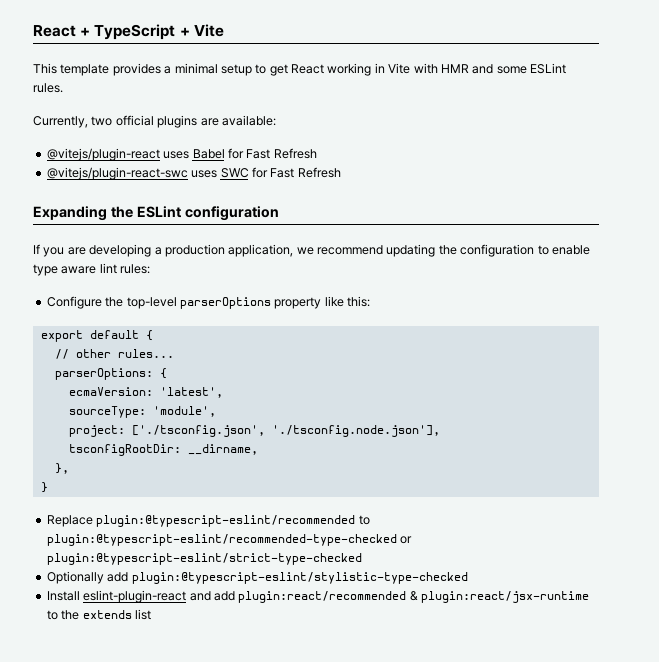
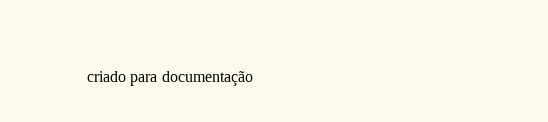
[33,24,224,40] [33,63,566,76] [33,83,63,93] [33,115,276,128] [46,148,317,161] [46,167,341,180] [33,206,279,221] [33,244,590,257] [33,263,151,276] [46,296,370,309] [40,330,153,342] [54,349,174,359] [54,368,167,380] [68,387,223,398] [68,406,216,418] [68,425,440,437] [68,444,258,456] [54,463,69,474] [40,482,48,493] [46,515,370,527] [46,534,413,546] [46,553,362,565] [46,571,468,584] [46,590,589,603] [46,609,151,620] React + TypeScript + Vite // This template provides a minimal setup to get React working in Vite with HMR and some ESLint rules. // Currently, two official plugins are available: // @vitejs/plugin-react uses Babel for Fast Refresh // @vitejs/plugin-react-swc uses SWC for Fast Refresh // Expanding the ESLint configuration // If you are developing a production application, we recommend updating the configuration to enable type aware lint rules: // Configure the top-level parserOptions property like this: // export default { // // other rules... // parserOptions: { // ecmaVersion: 'latest', // sourceType: 'module', // project: ['./tsconfig.json', './tsconfig.node.json'], // tsconfigRootDir: __dirname, // }, // } // Replace plugin:@typescript-eslint/recommended to plugin:@typescript-eslint/recommended-type-checked or plugin:@typescript-eslint/strict-type-checked // Optionally add plugin:@typescript-eslint/stylistic-type-checked // Install eslint-plugin-react and add plugin:react/recommended & plugin:react/jsx-runtime to the extends list -> [87,71,253,86] criado para documentação

